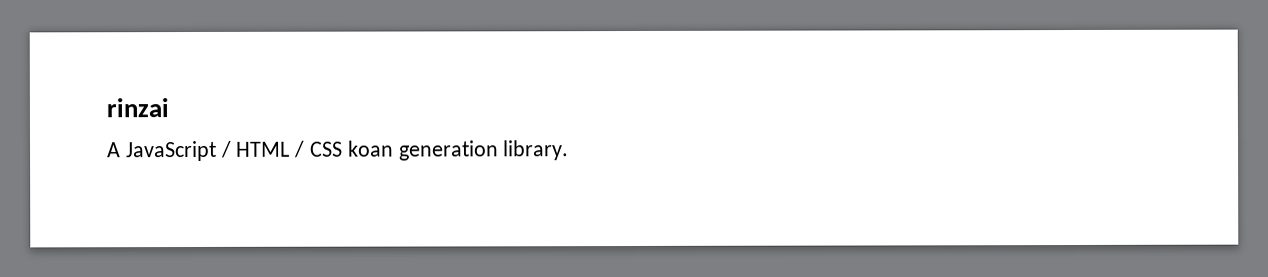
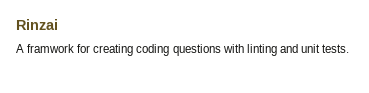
[106,98,169,118] rinzai -> [16,19,58,30] Rinzai
[125,140,570,162] JavaScript / HTML / CSS koan generation library. -> [27,44,350,56] framwork for creating coding questions with linting and unit tests.

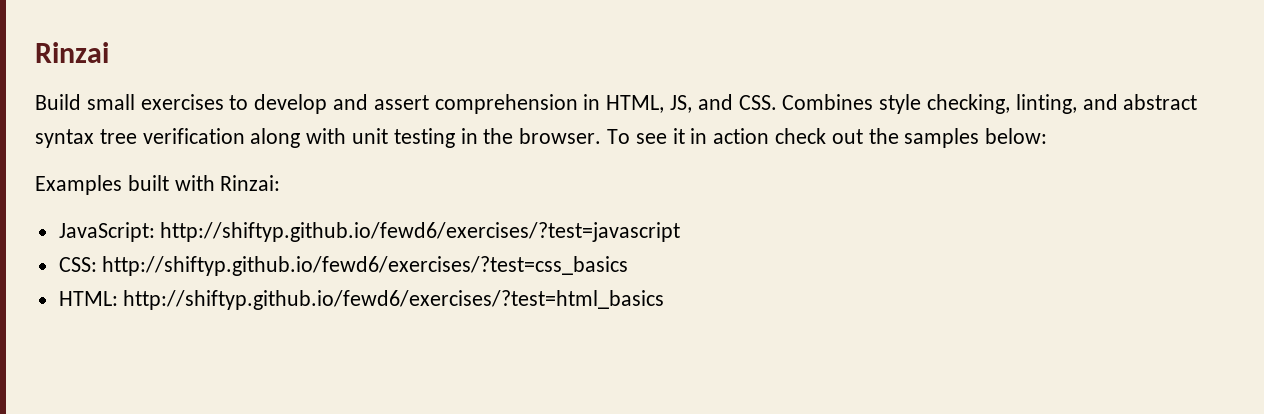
[16,44,350,56] A framwork for creating coding questions with linting and unit tests. -> [35,94,1198,114] [35,128,1048,148] [35,175,281,195] [58,222,681,242] [58,256,629,276] [58,290,665,310] Build small exercises to develop and assert comprehension in HTML, JS, and CSS. Combines style checking, linting, and abstract syntax tree verification along with unit testing in the browser. To see it in action check out the samples below: // Examples built with Rinzai: // JavaScript: http://shiftyp.github.io/fewd6/exercises/?test=javascript // CSS: http://shiftyp.github.io/fewd6/exercises/?test=css_basics // HTML: http://shiftyp.github.io/fewd6/exercises/?test=html_basics

